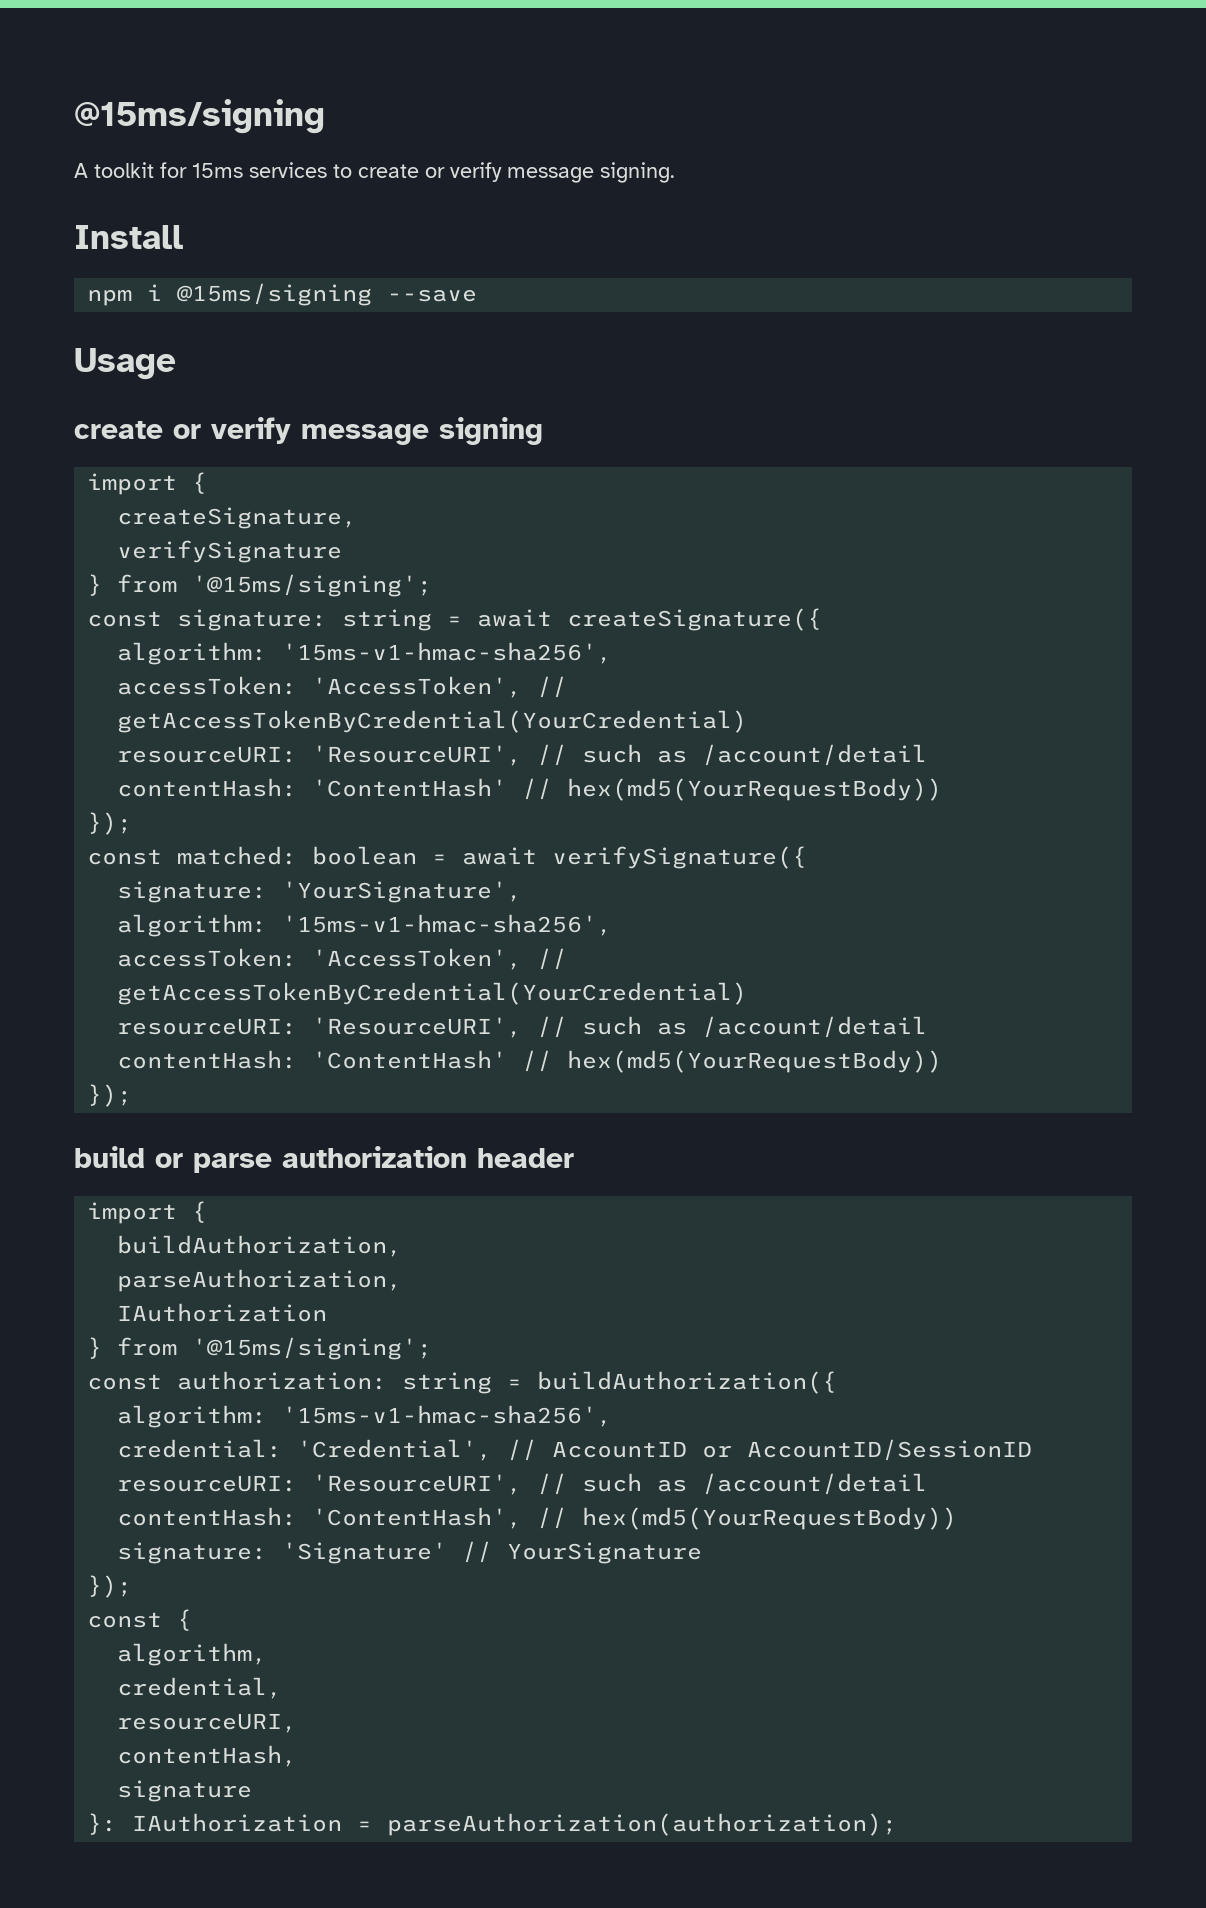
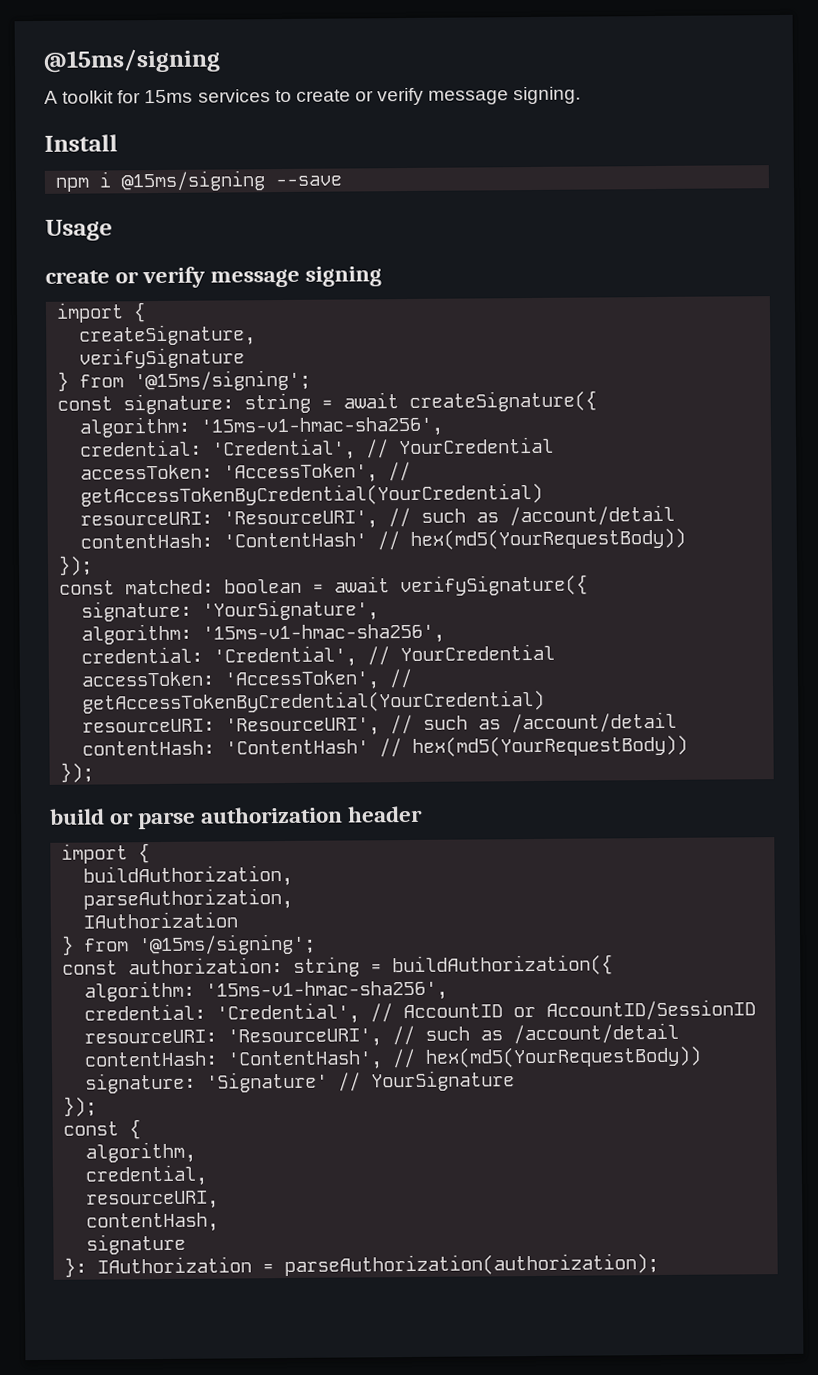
(613, 653) none -> [80,436,555,461] // credential: 'Credential', // YourCredential
(613, 925) none -> [81,643,556,668] // credential: 'Credential', // YourCredential

